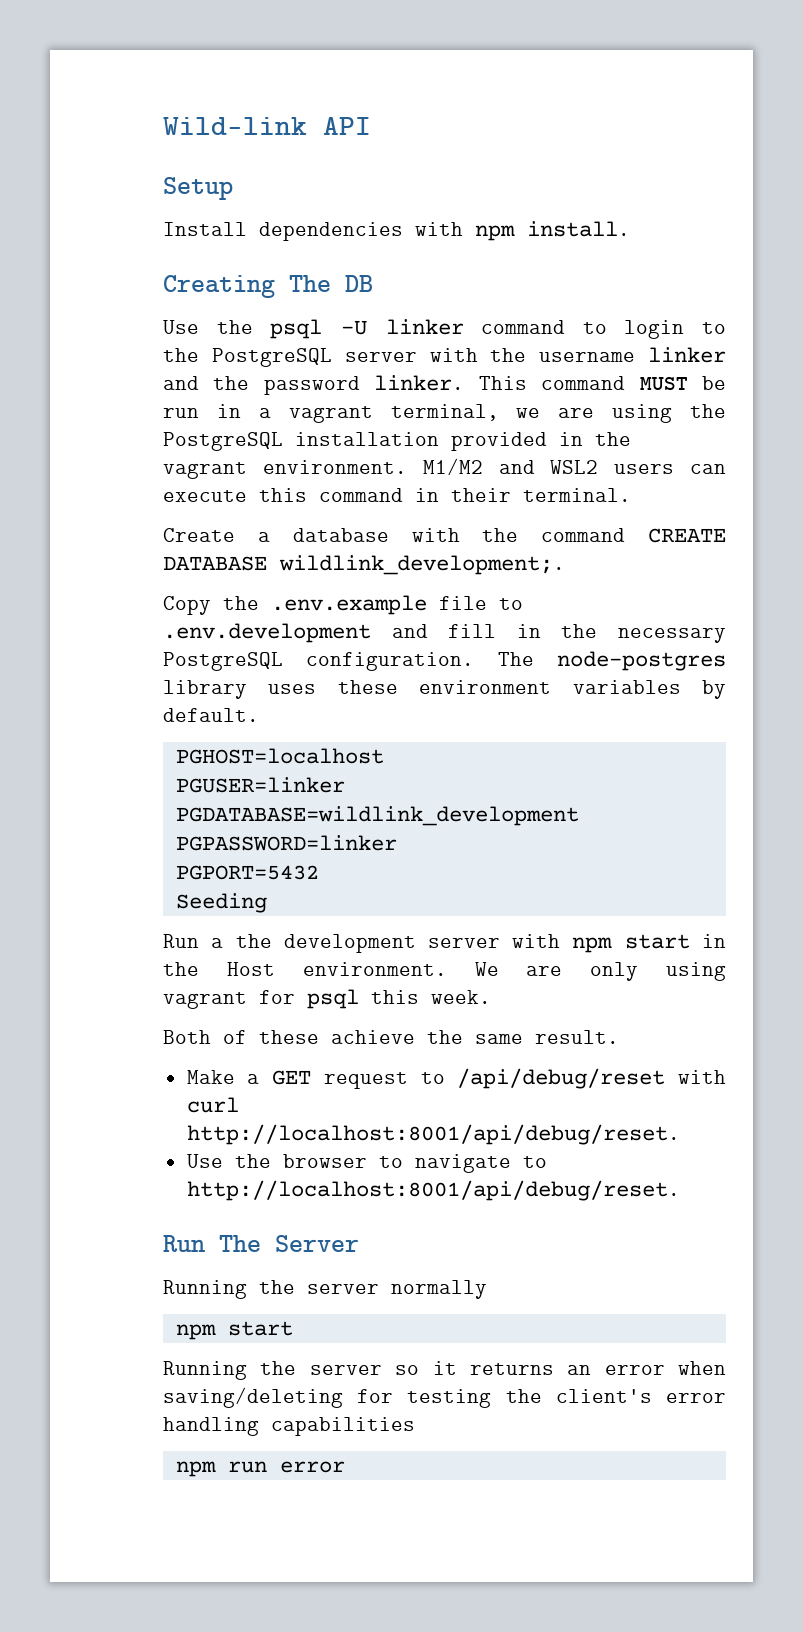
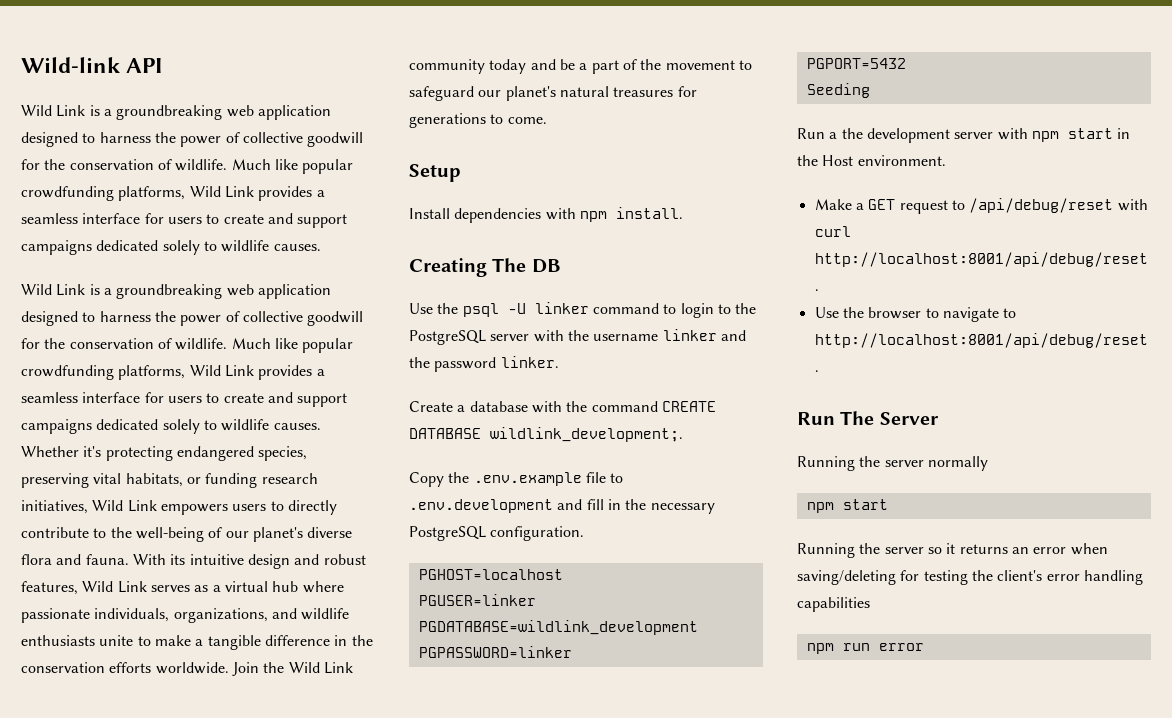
(371, 126) none -> [21,105,331,120] [21,132,364,147] [21,159,354,174] [21,186,325,201] [21,213,348,228] [21,240,321,255] [21,284,331,299] [21,311,364,326] [21,338,354,353] [21,365,325,380] [21,392,348,407] [21,419,321,434] [21,446,308,461] [21,473,318,488] [21,500,337,515] [21,527,353,542] [21,554,366,569] [21,581,344,595] [21,608,350,623] [21,635,373,650] [21,662,353,676] [409,59,752,74] [409,86,697,101] [409,113,547,128] // Wild Link is a groundbreaking web application designed to harness the power of collective goodwill for the conservation of wildlife. Much like popular crowdfunding platforms, Wild Link provides a seamless interface for users to create and support campaigns dedicated solely to wildlife causes. // Wild Link is a groundbreaking web application designed to harness the power of collective goodwill for the conservation of wildlife. Much like popular crowdfunding platforms, Wild Link provides a seamless interface for users to create and support campaigns dedicated solely to wildlife causes. Whether it's protecting endangered species, preserving vital habitats, or funding research initiatives, Wild Link empowers users to directly contribute to the well-being of our planet's diverse flora and fauna. With its intuitive design and robust features, Wild Link serves as a virtual hub where passionate individuals, organizations, and wildlife enthusiasts unite to make a tangible difference in the conservation efforts worldwide. Join the Wild Link community today and be a part of the movement to safeguard our planet's natural treasures for generations to come.
[478,376,727,390] [163,404,726,423] [163,432,631,451] [163,458,726,479] [163,488,631,502] This command MUST be run in a vagrant terminal, we are using the PostgreSQL installation provided in the vagrant environment. M1/M2 and WSL2 users can execute this command in their terminal. -> (559, 362) none
[497,651,726,671] [163,680,726,699] [163,708,259,722] The node-postgres library uses these environment variables by default. -> (585, 533) none
[474,962,726,981] [163,989,491,1009] [163,1030,619,1044] We are only using vagrant for psql this week. // Both of these achieve the same result. -> (946, 160) none

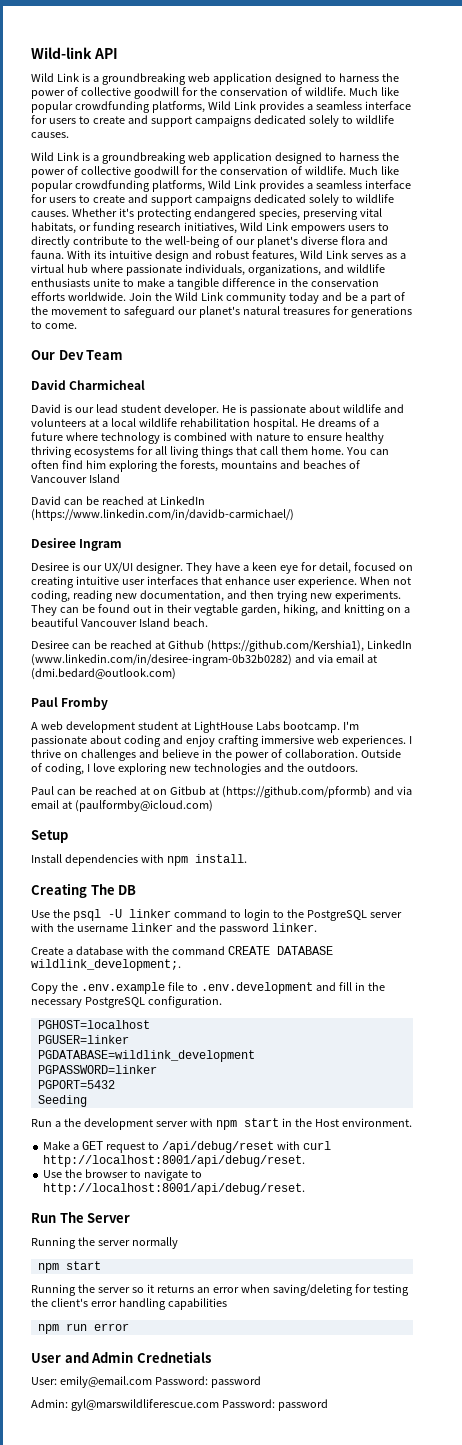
(547, 120) none -> [31,350,124,360] [31,380,146,390] [31,404,404,416] [31,418,379,430] [31,432,384,444] [31,446,389,458] [31,460,360,472] [31,474,120,483] [31,496,205,505] [31,509,294,521] [31,538,123,551] [31,562,413,574] [31,576,411,588] [31,590,401,602] [31,604,410,616] [31,618,208,627] [31,640,412,652] [31,654,377,666] [31,668,176,680] [31,697,109,710] [31,721,359,733] [31,735,412,747] [31,749,401,761] [31,763,358,775] [31,786,412,798] [31,800,213,812] // Our Dev Team // David Charmicheal // David is our lead student developer. He is passionate about wildlife and volunteers at a local wildlife rehabilitation hospital. He dreams of a future where technology is combined with nature to ensure healthy thriving ecosystems for all living things that call them home. You can often find him exploring the forests, mountains and beaches of Vancouver Island // David can be reached at LinkedIn (https://www.linkedin.com/in/davidb-carmichael/) // Desiree Ingram // Desiree is our UX/UI designer. They have a keen eye for detail, focused on creating intuitive user interfaces that enhance user experience. When not coding, reading new documentation, and then trying new experiments. They can be found out in their vegtable garden, hiking, and knitting on a beautiful Vancouver Island beach. // Desiree can be reached at Github (https://github.com/Kershia1), LinkedIn (www.linkedin.com/in/desiree-ingram-0b32b0282) and via email at (dmi.bedard@outlook.com) // Paul Fromby // A web development student at LightHouse Labs bootcamp. I'm passionate about coding and enjoy crafting immersive web experiences. I thrive on challenges and believe in the power of collaboration. Outside of coding, I love exploring new technologies and the outdoors. // Paul can be reached at on Gitbub at (https://github.com/pformb) and via email at (paulformby@icloud.com)
(924, 647) none -> [31,1351,211,1363] [31,1376,261,1388] [31,1399,328,1411] // User and Admin Crednetials // User: emily@email.com Password: password // Admin: gyl@marswildliferescue.com Password: password

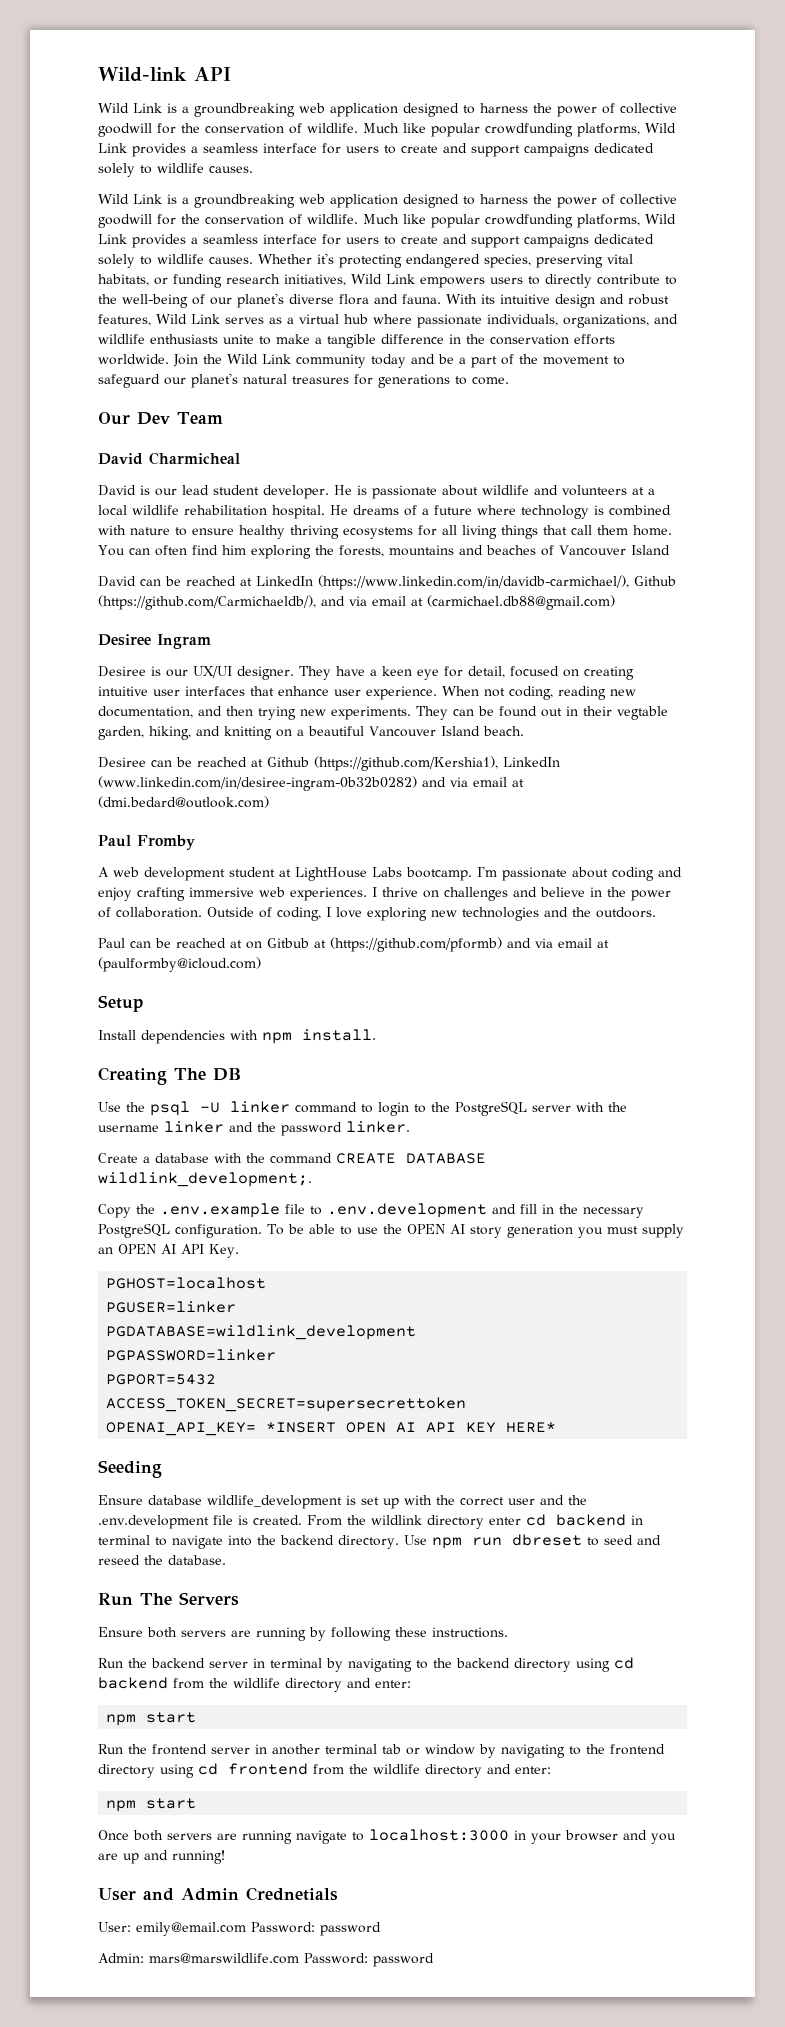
[31,509,294,521] (https://www.linkedin.com/in/davidb-carmichael/) -> [318,575,676,590] [98,595,615,610] (https://www.linkedin.com/in/davidb-carmichael/), Github (https://github.com/Carmichaeldb/), and via email at (carmichael.db88@gmail.com)
(222, 1002) none -> [267,1224,684,1238] [98,1244,239,1258] To be able to use the OPEN AI story generation you must supply an OPEN AI API Key.
[37,1095,87,1107] [31,1118,412,1130] [43,1141,331,1153] [43,1155,306,1167] [43,1169,202,1181] [43,1183,306,1195] [31,1212,131,1223] [31,1237,178,1249] [37,1261,101,1273] [31,1284,409,1296] [31,1298,227,1310] [37,1323,129,1334] Seeding // Run a the development server with npm start in the Host environment. // Make a GET request to /api/debug/reset with curl http://localhost:8001/api/debug/reset. // Use the browser to navigate to http://localhost:8001/api/debug/reset. // Run The Server // Running the server normally // npm start // Running the server so it returns an error when saving/deleting for testing the client's error handling capabilities // npm run error -> [106,1397,467,1412] [106,1422,557,1436] [98,1460,162,1478] [98,1495,587,1509] [98,1514,643,1529] [98,1534,661,1549] [98,1555,226,1565] [98,1592,239,1606] [98,1627,508,1641] [98,1657,634,1672] [98,1677,411,1692] [106,1712,197,1726] [98,1744,665,1758] [98,1763,551,1778] [106,1798,197,1812] [98,1829,676,1844] [98,1850,225,1864] ACCESS_TOKEN_SECRET=supersecrettoken // OPENAI_API_KEY= *INSERT OPEN AI API KEY HERE* // Seeding // Ensure database wildlife_development is set up with the correct user and the .env.development file is created. From the wildlink directory enter cd backend in terminal to navigate into the backend directory. Use npm run dbreset to seed and reseed the database. // Run The Servers // Ensure both servers are running by following these instructions. // Run the backend server in terminal by navigating to the backend directory using cd backend from the wildlife directory and enter: // npm start // Run the frontend server in another terminal tab or window by navigating to the frontend directory using cd frontend from the wildlife directory and enter: // npm start // Once both servers are running navigate to localhost:3000 in your browser and you are up and running!
[70,1399,219,1411] gyl@marswildliferescue.com -> [149,1953,299,1964] mars@marswildlife.com

